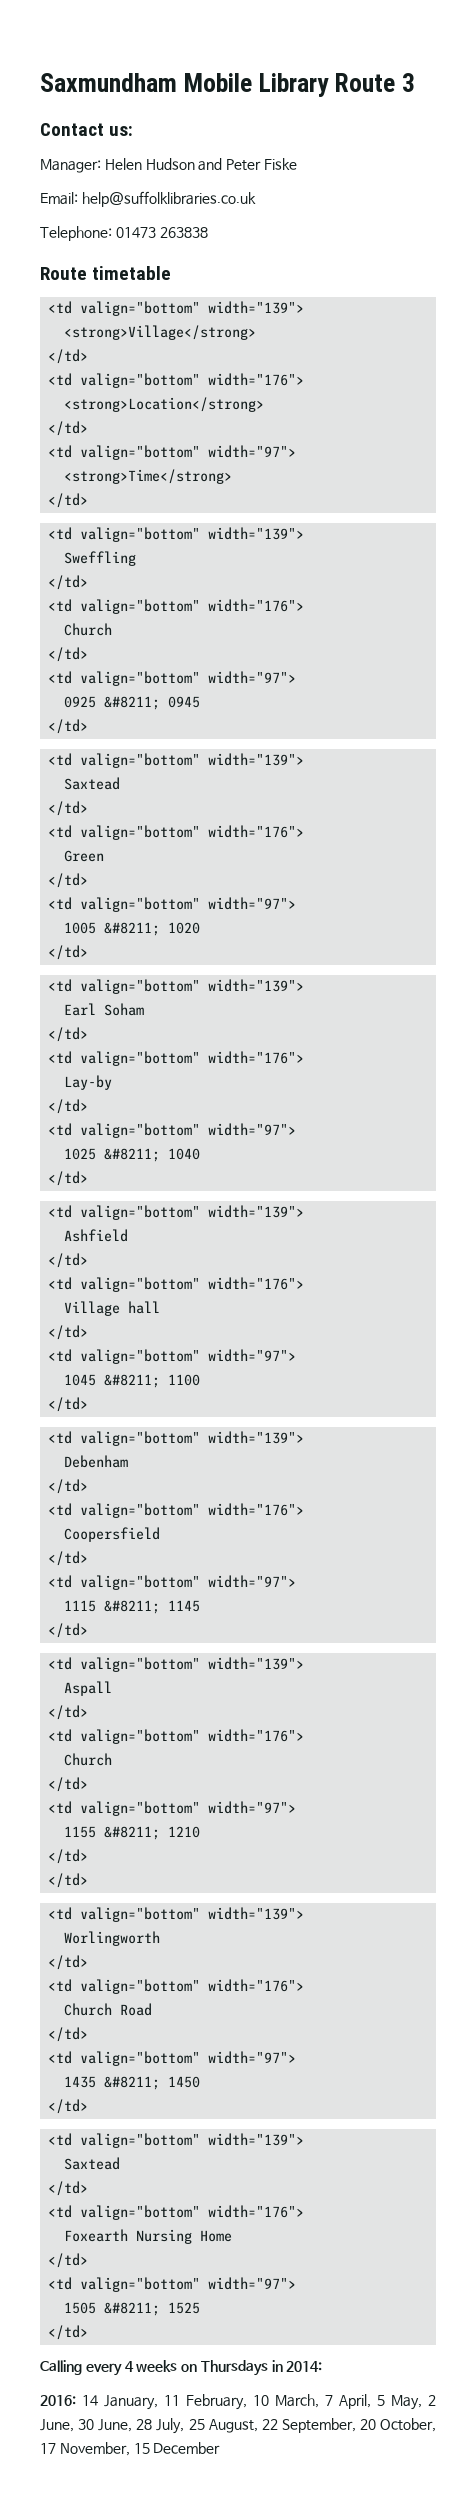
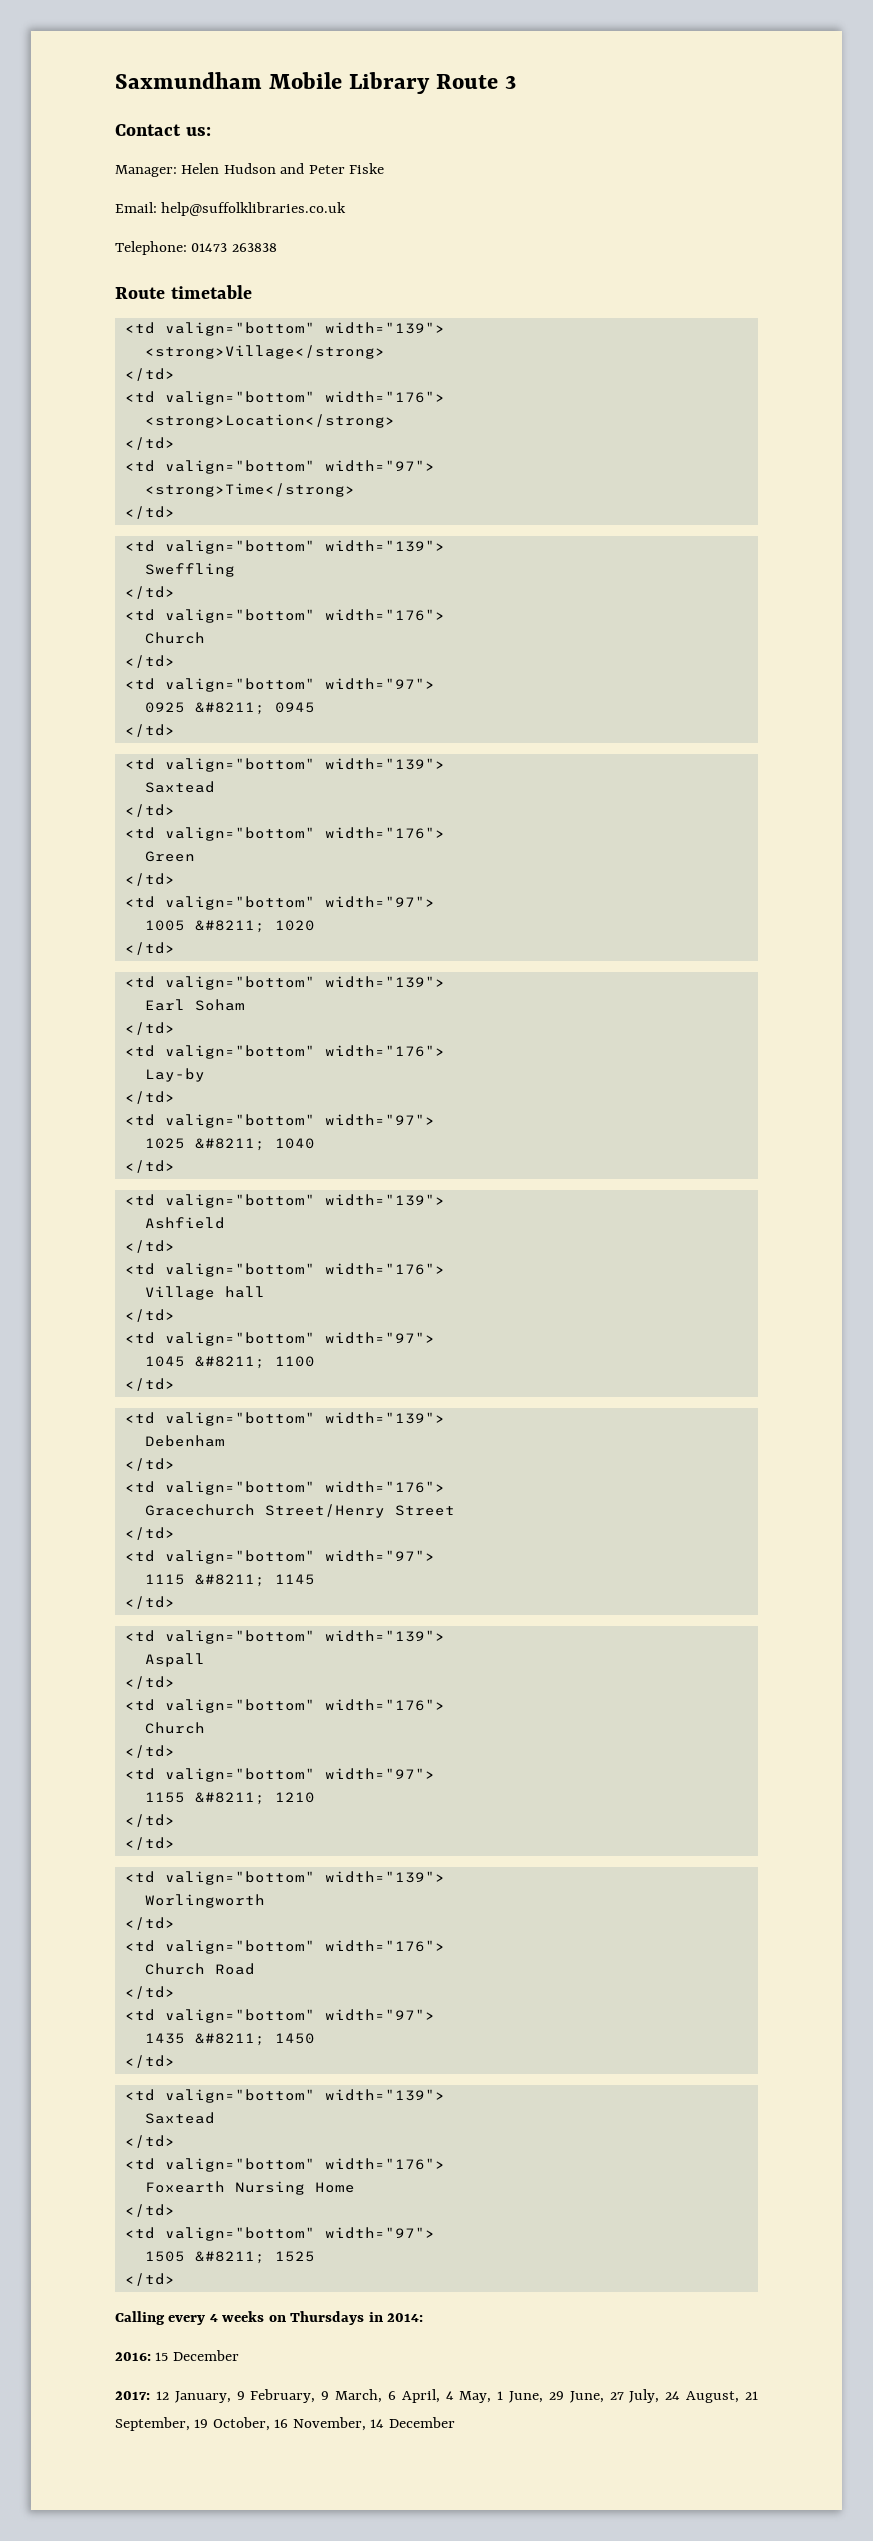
[64,1527,161,1542] Coopersfield -> [144,1504,455,1518] Gracechurch Street/Henry Street
[82,2394,436,2410] [40,2418,436,2434] [40,2442,150,2456] 14 January, 11 February, 10 March, 7 April, 5 May, 2 June, 30 June, 28 July, 25 August, 22 September, 20 October, 17 November, 15 -> [155,2350,239,2361] [115,2389,759,2403] [115,2417,385,2431] 15 December // 2017: 12 January, 9 February, 9 March, 6 April, 4 May, 1 June, 29 June, 27 July, 24 August, 21 September, 19 October, 16 November, 14

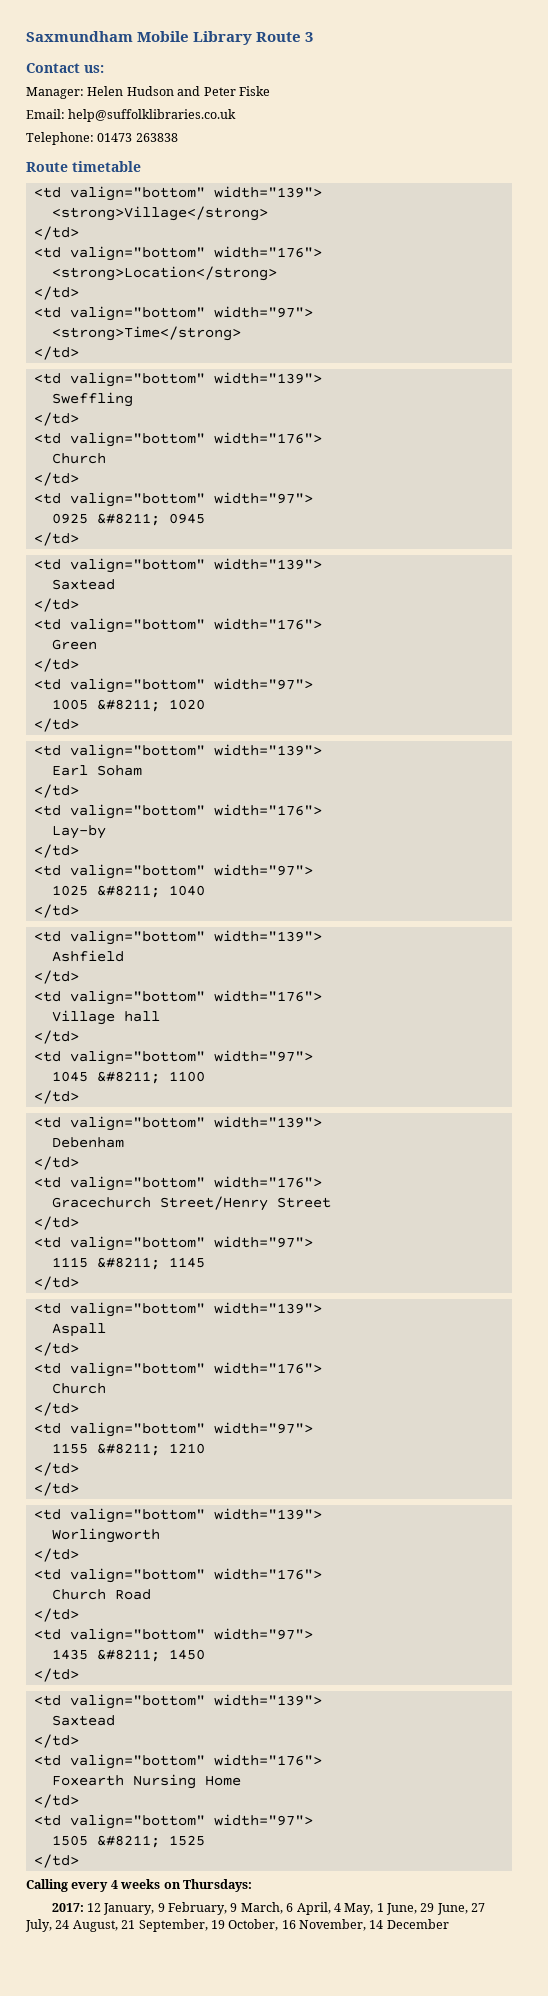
[290,2311,424,2325] [115,2350,239,2361] Thursdays in 2014: // 2016: 15 December -> [182,1879,252,1892] Thursdays:

